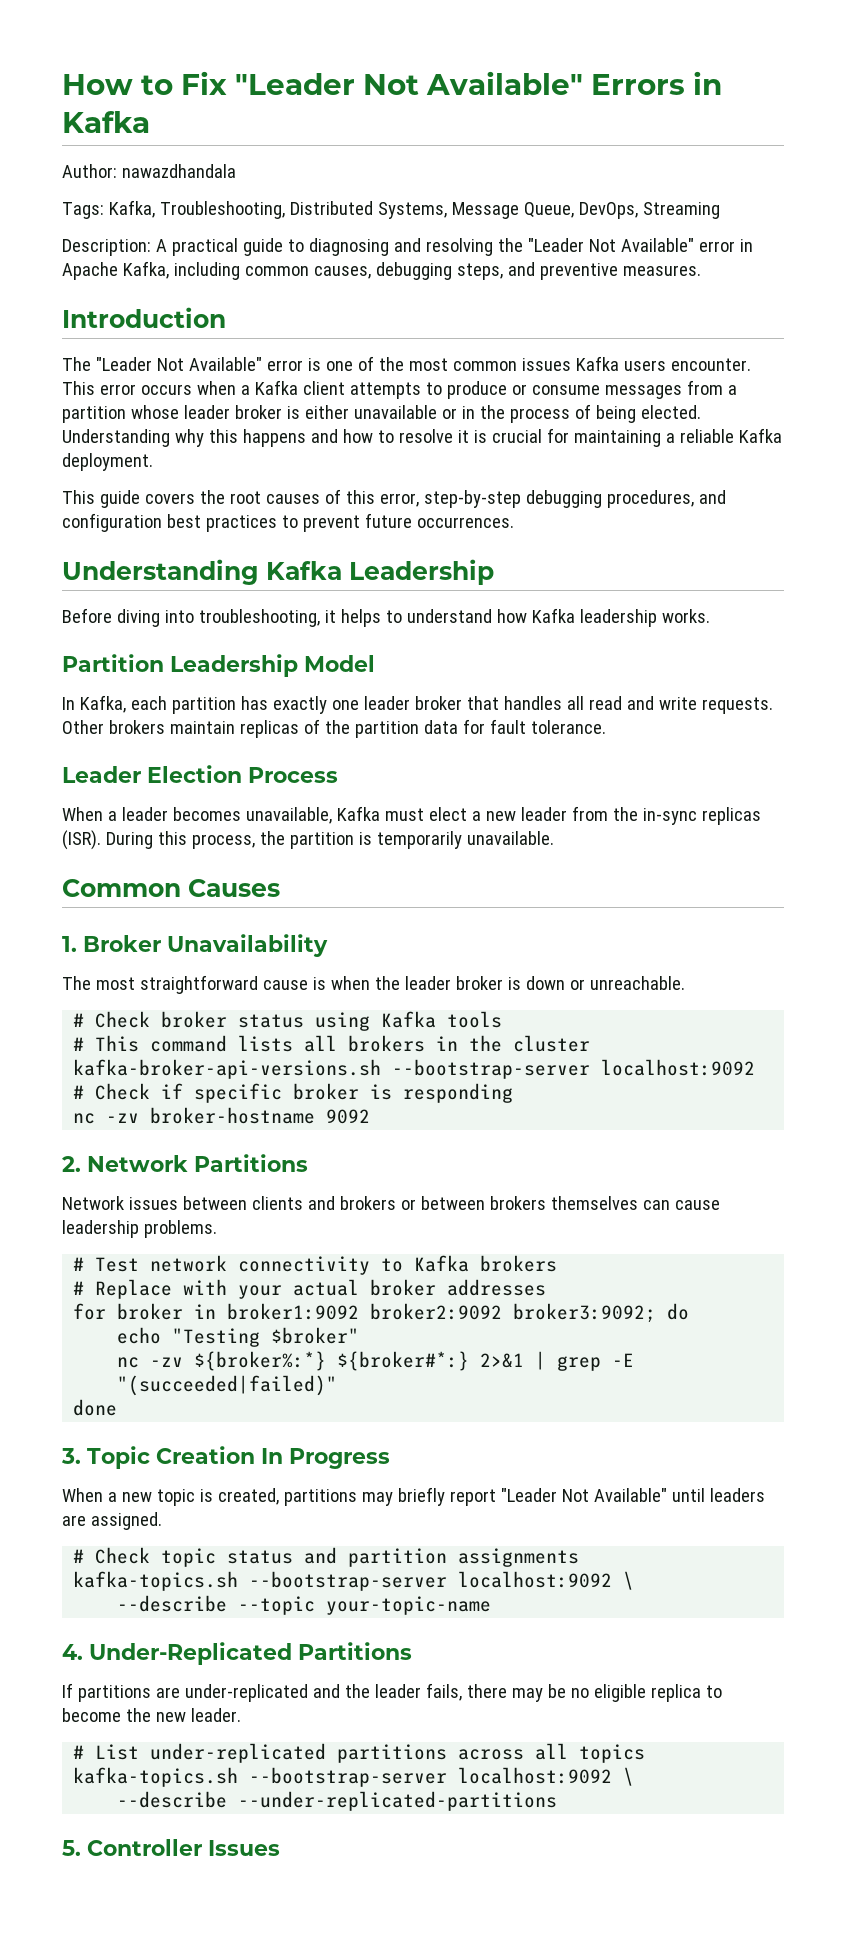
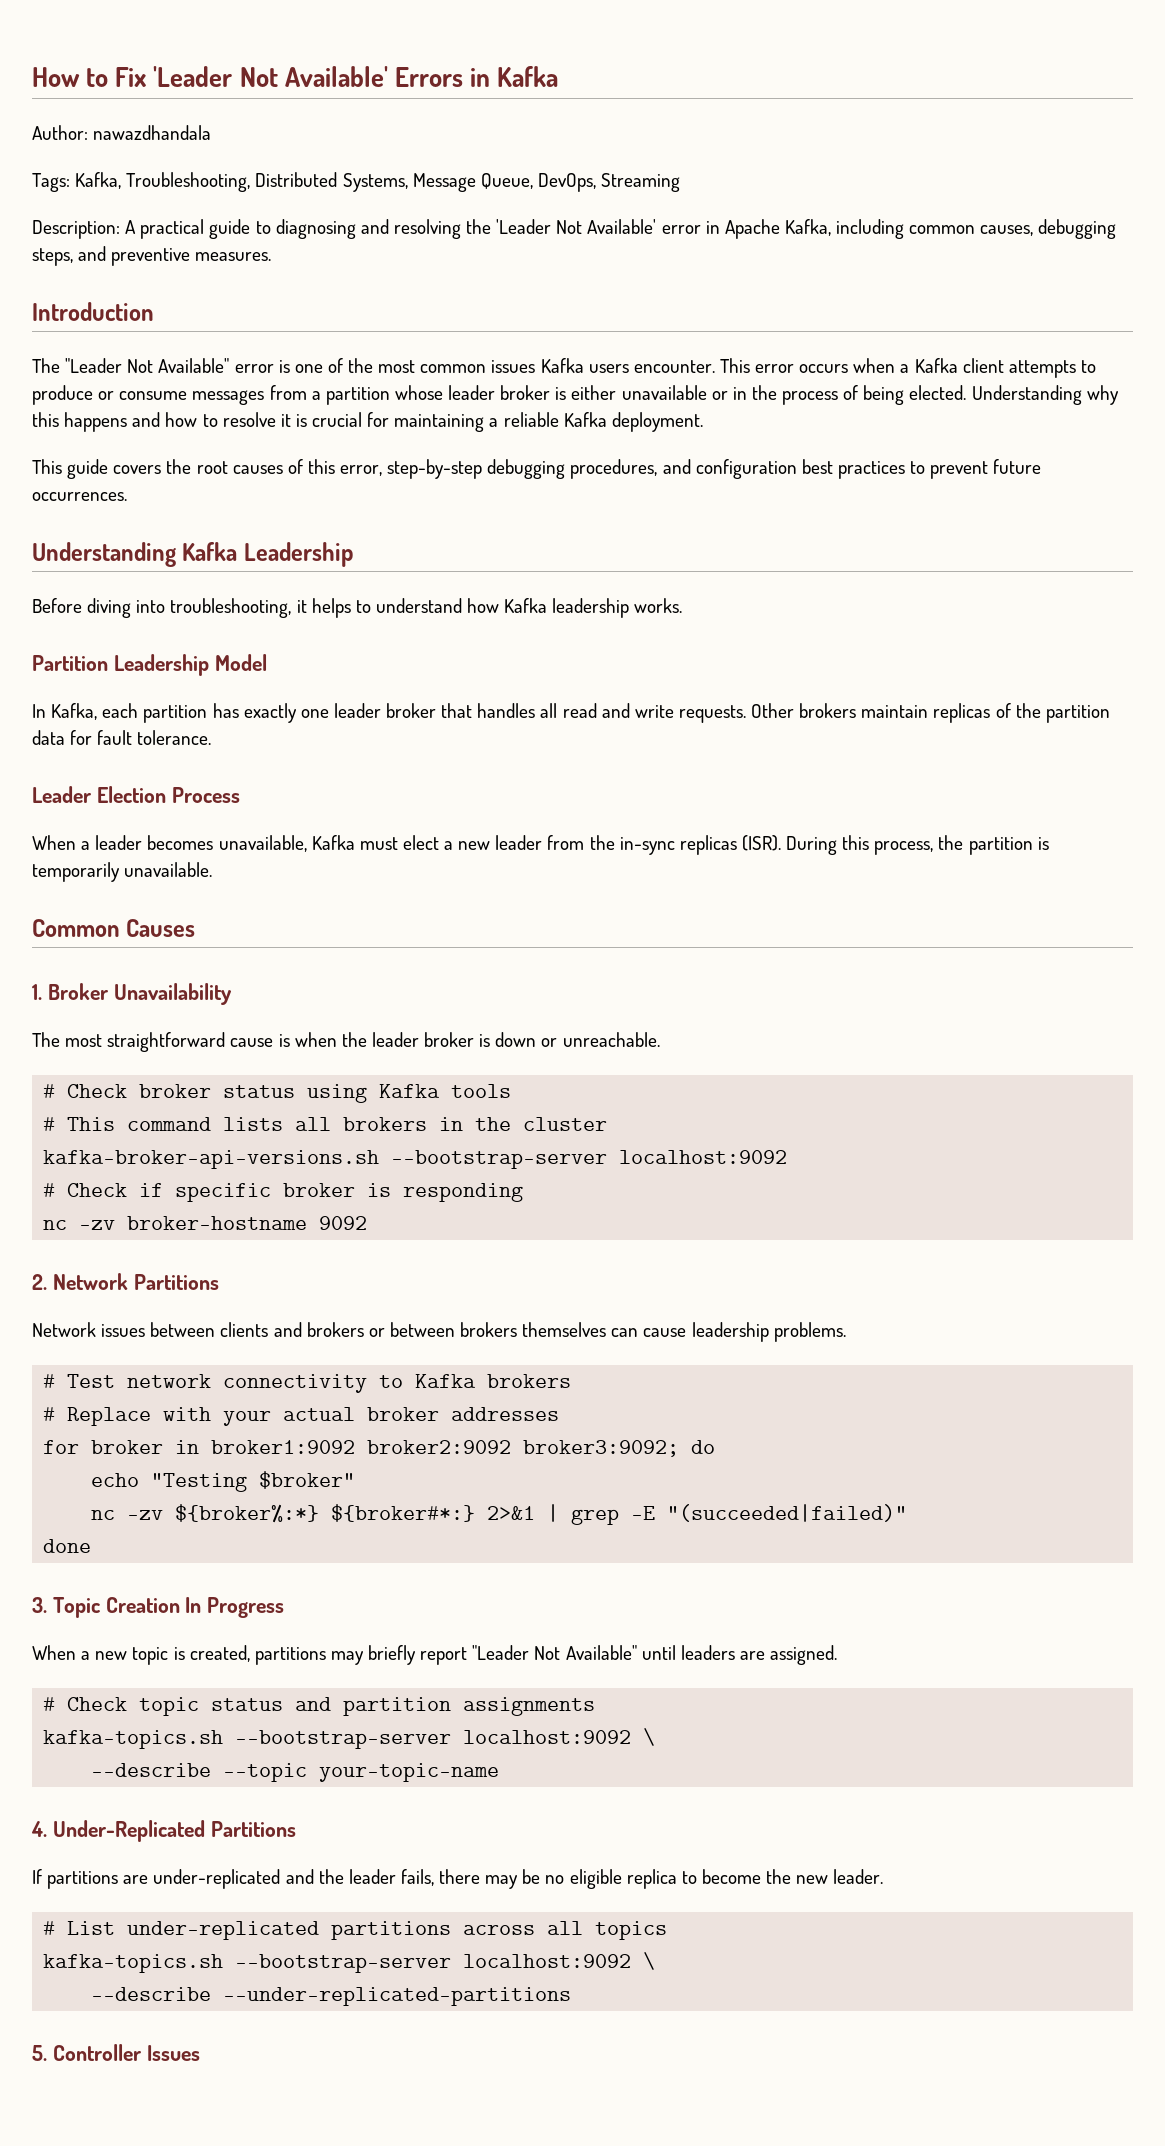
[235,71,583,95] "Leader Not Available" -> [153,66,388,87] 'Leader Not Available'
[527,238,694,252] "Leader Not Available" -> [496,219,657,234] 'Leader Not Available'

